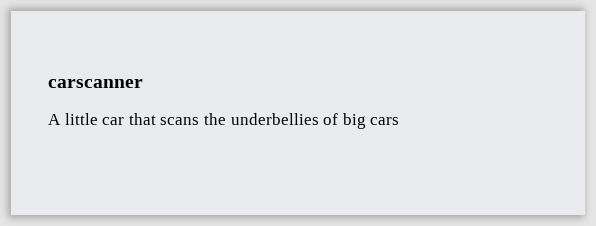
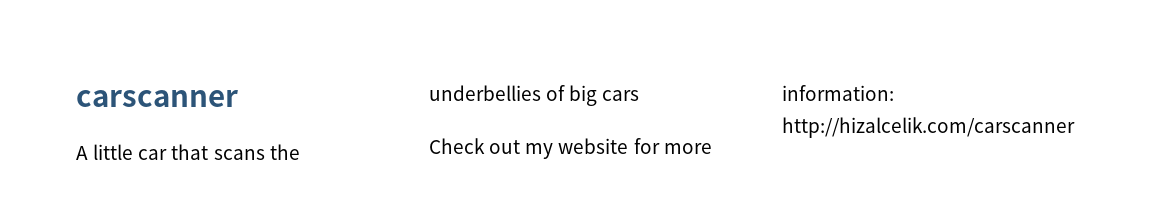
(400, 121) none -> [429,138,712,159] [782,85,894,101] [782,117,1075,138] // Check out my website for more information: http://hizalcelik.com/carscanner

